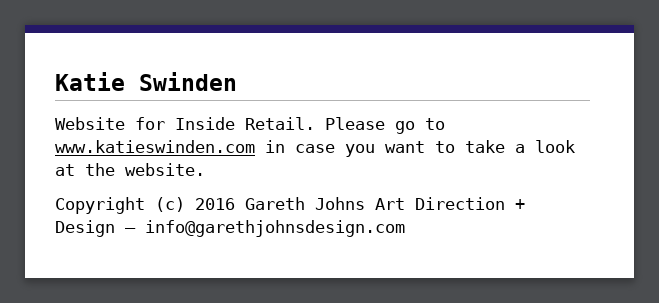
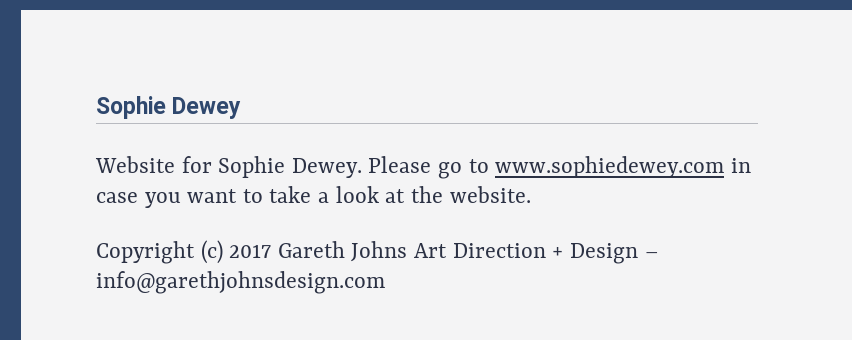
[55,72,237,91] Katie Swinden -> [96,96,242,119] Sophie Dewey
[175,117,315,130] Inside Retail. -> [218,156,362,178] Sophie Dewey.
[55,140,255,153] www.katieswinden.com -> [495,156,725,178] www.sophiedewey.com
[195,198,235,210] 2016 -> [229,244,272,258] 2017

